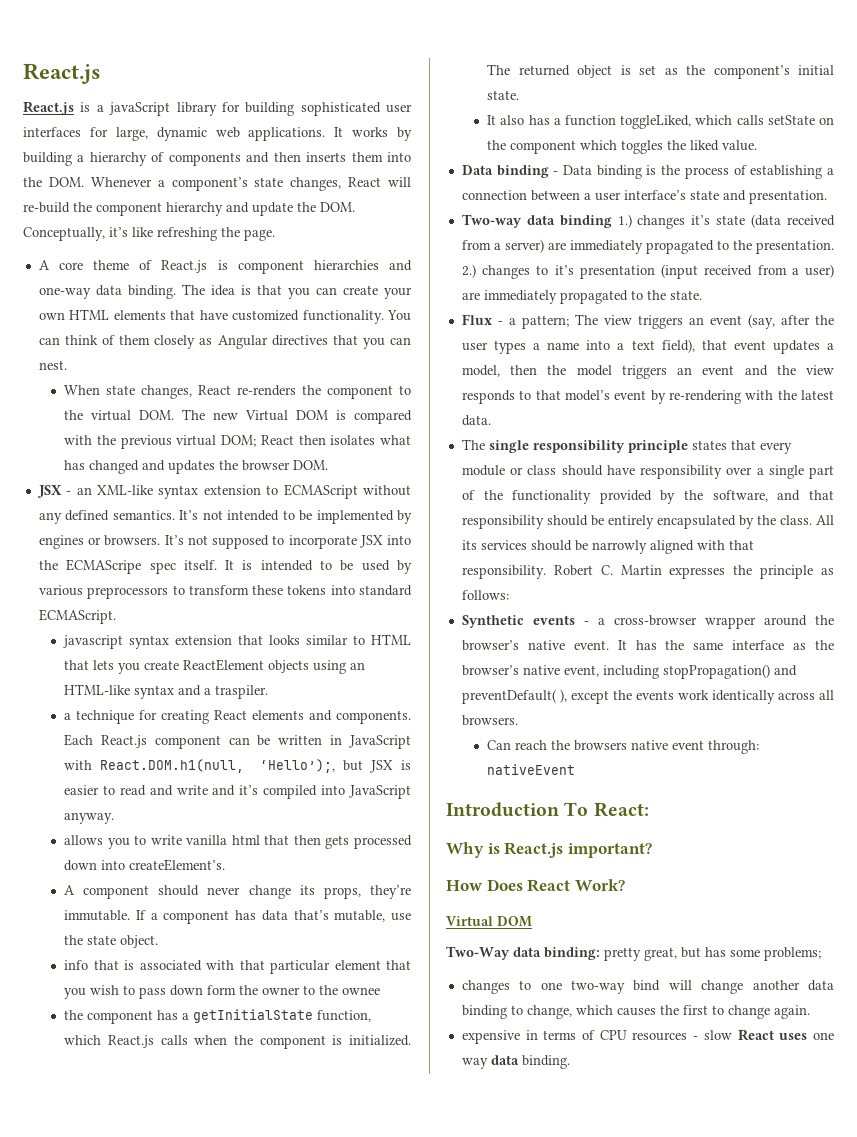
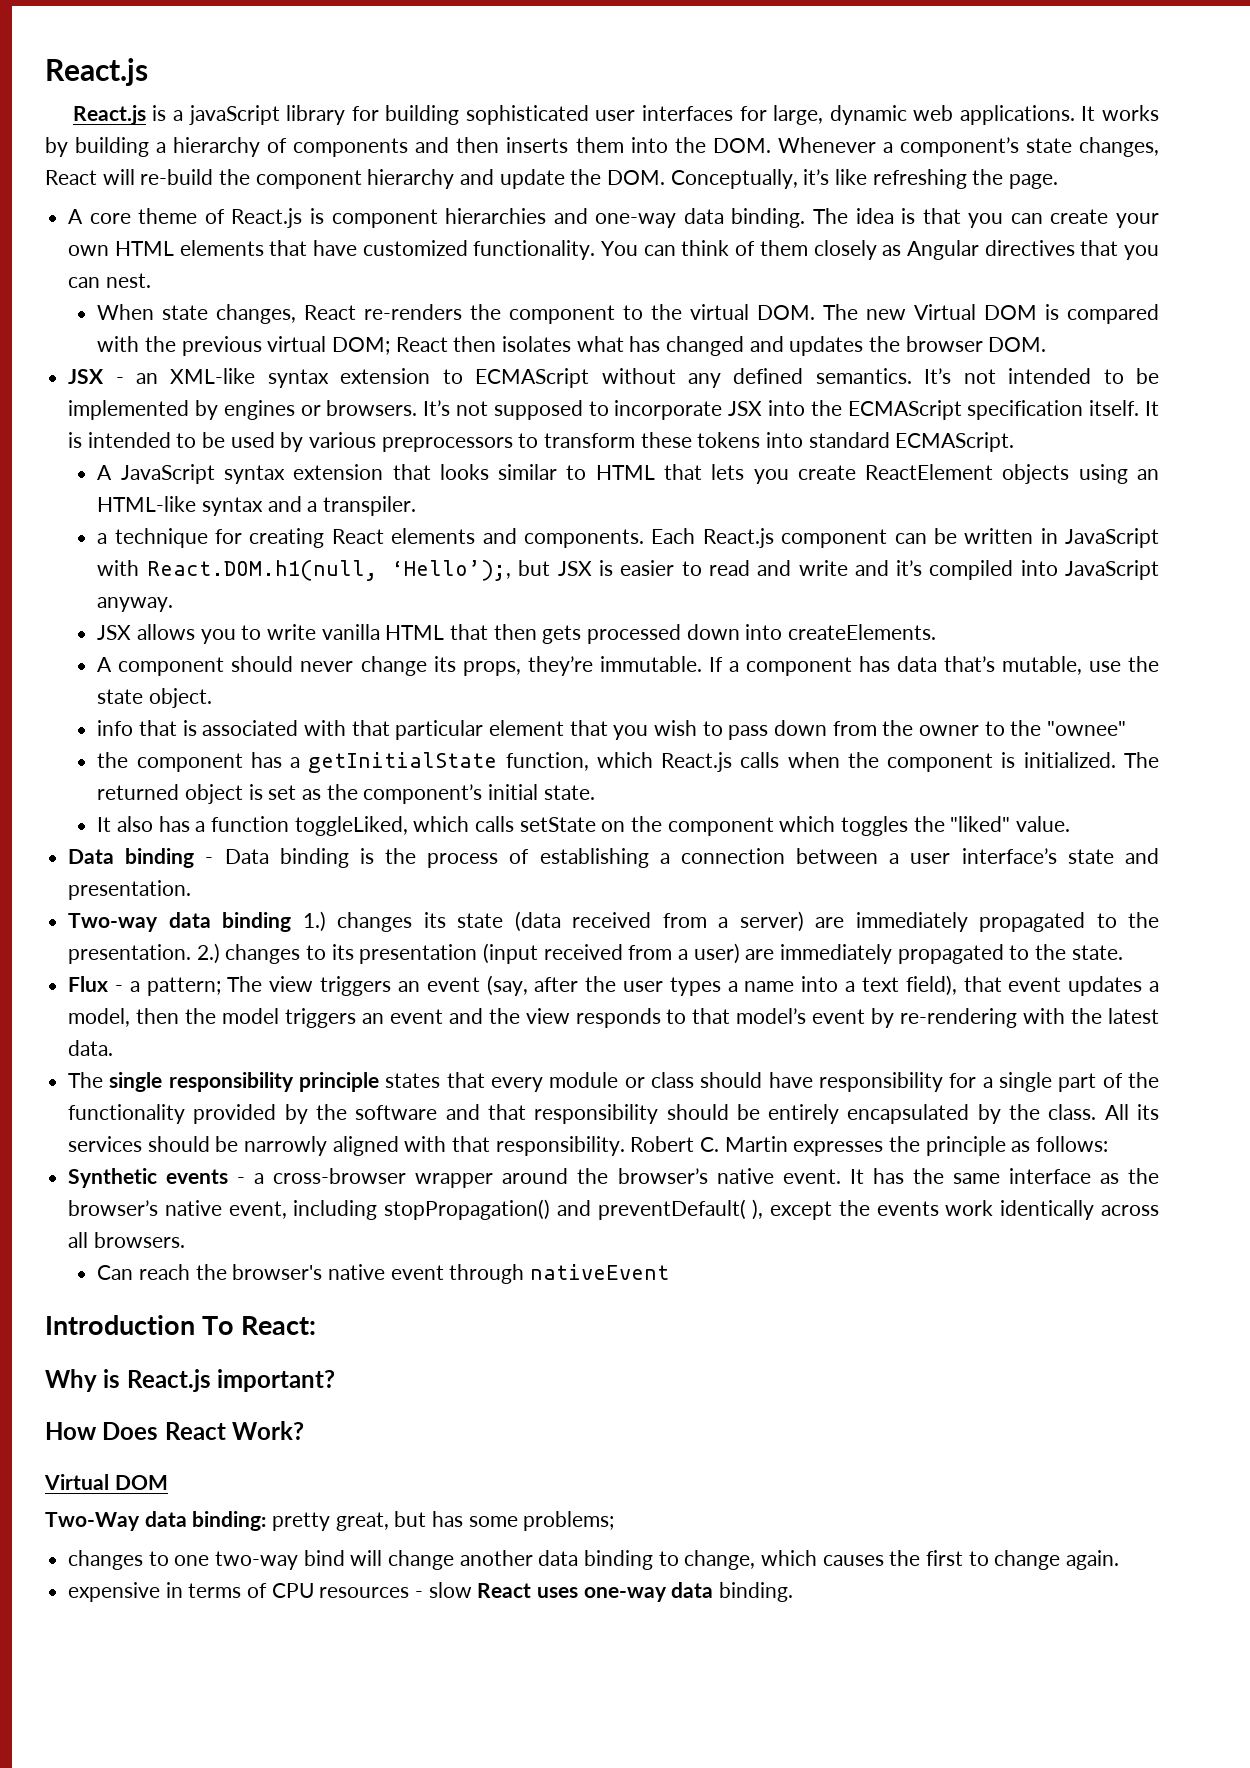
[66,559,176,574] ECMAScripe spec -> [847,400,1084,420] ECMAScript specification
[63,635,124,649] javascript -> [97,464,215,484] A JavaScript
[215,685,269,699] traspiler. -> [323,496,417,516] transpiler.
(115, 818) none -> [97,625,132,640] JSX
[231,835,260,845] html -> [385,625,445,640] HTML
[129,859,226,871] createElement’s. -> [788,624,937,640] createElements.
[207,985,237,995] form -> [832,721,877,736] from
[342,987,381,995] ownee -> [1047,721,1127,736] "ownee"
[690,140,720,151] liked -> [950,816,1011,832] "liked"
[691,215,711,225] it’s -> [423,912,446,928] its
[554,265,574,275] it’s -> [331,944,354,960] its
[726,467,753,475] over -> [949,1073,977,1088] for
[712,490,768,502] software, -> [355,1105,438,1120] software
[574,740,628,751] browsers -> [232,1264,323,1280] browser's
[708,740,760,754] through: -> [449,1264,525,1284] through
[813,1032,834,1040] [461,1058,488,1069] one way -> [583,1587,667,1602] one-way

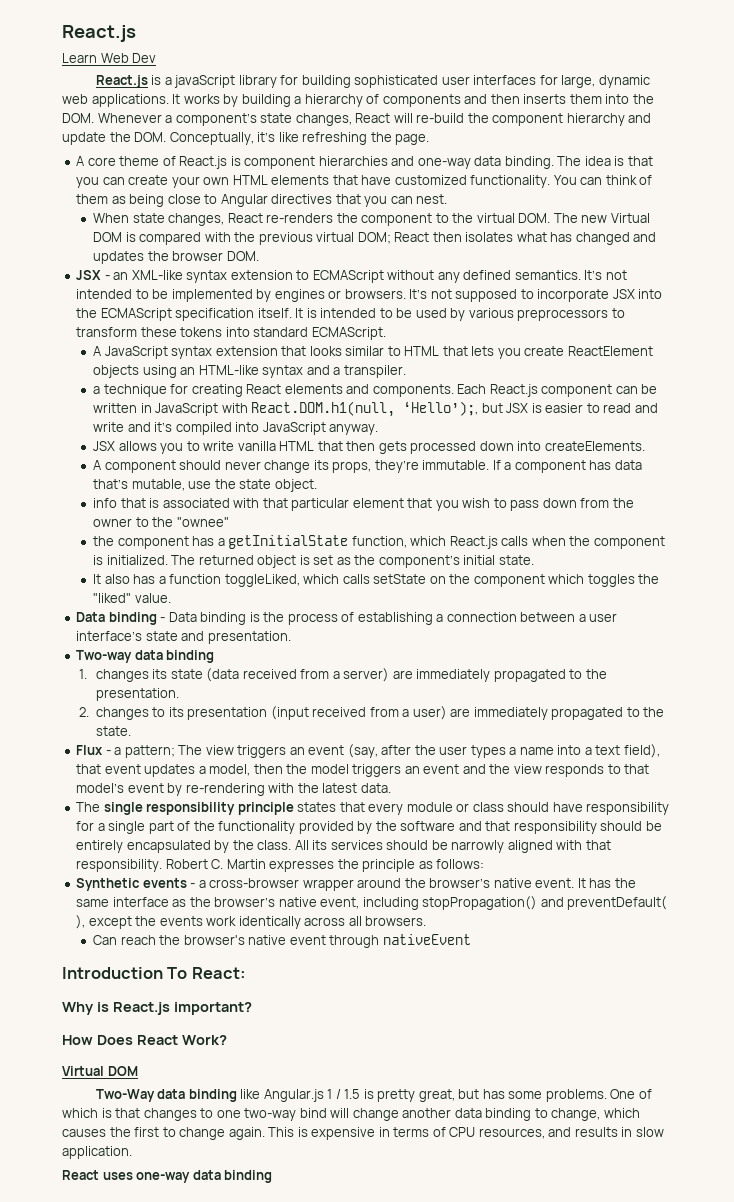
[45,58,148,86] React.js -> [62,25,136,42] [62,53,157,63] React.js // Learn Web Dev
[813,240,902,260] closely as -> [111,194,218,207] as being close to
[302,911,326,932] 1.) -> [78,669,87,679] // 1.
[196,943,220,964] 2.) -> [78,707,89,717] // 2.
[192,1511,267,1531] binding: -> [188,1089,374,1102] binding like Angular.js 1 / 1.5 is
[523,1511,615,1531] problems; // -> [545,1089,652,1102] [62,1108,141,1118] problems. One of which is that
(1120, 1560) // -> [268,1127,308,1137] This is
[319,1582,472,1598] resources - slow -> [478,1127,664,1139] [62,1146,132,1159] resources, and results in slow application. //
[719,1582,794,1602] binding. -> [224,1170,273,1183] binding

